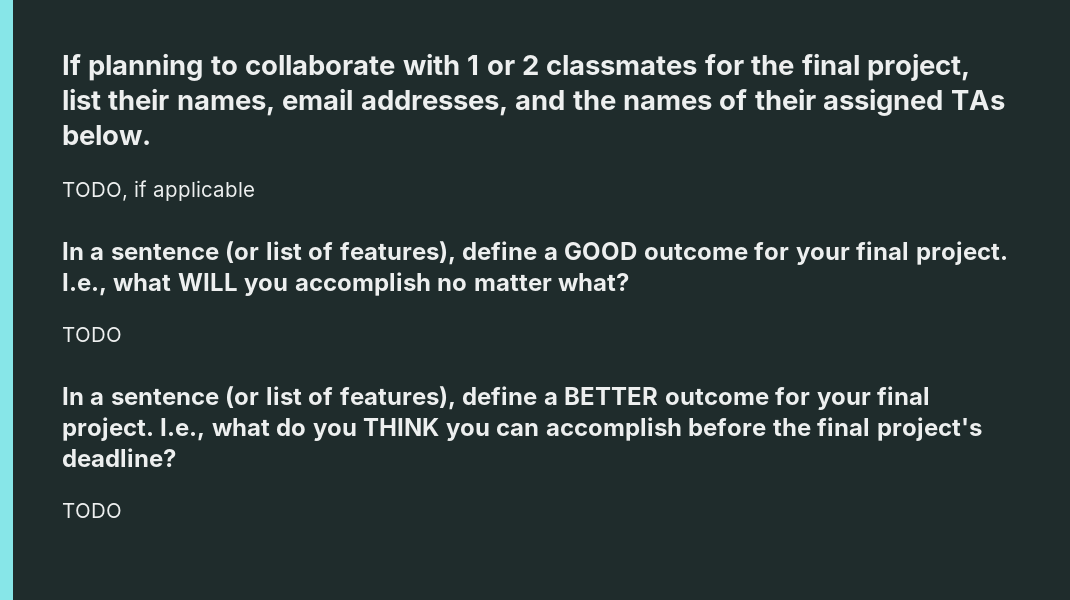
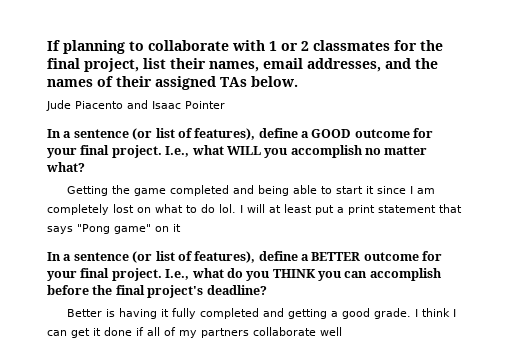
[62,180,255,201] TODO, if applicable -> [46,100,225,111] Jude Piacento and Isaac Pointer
[62,327,122,342] TODO -> [67,185,436,196] [47,204,462,215] [47,224,181,234] Getting the game completed and being able to start it since I am completely lost on what to do lol. I will at least put a print statement that says "Pong game" on it
[62,503,122,518] TODO -> [67,308,457,319] [47,327,342,338] Better is having it fully completed and getting a good grade. I think I can get it done if all of my partners collaborate well

